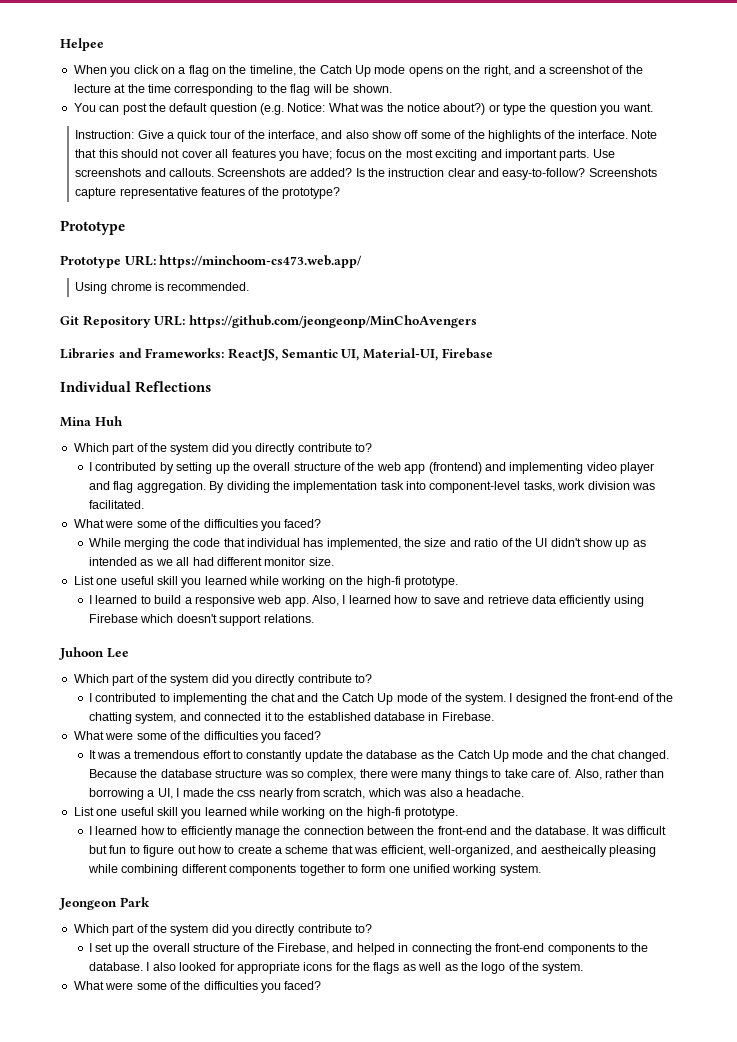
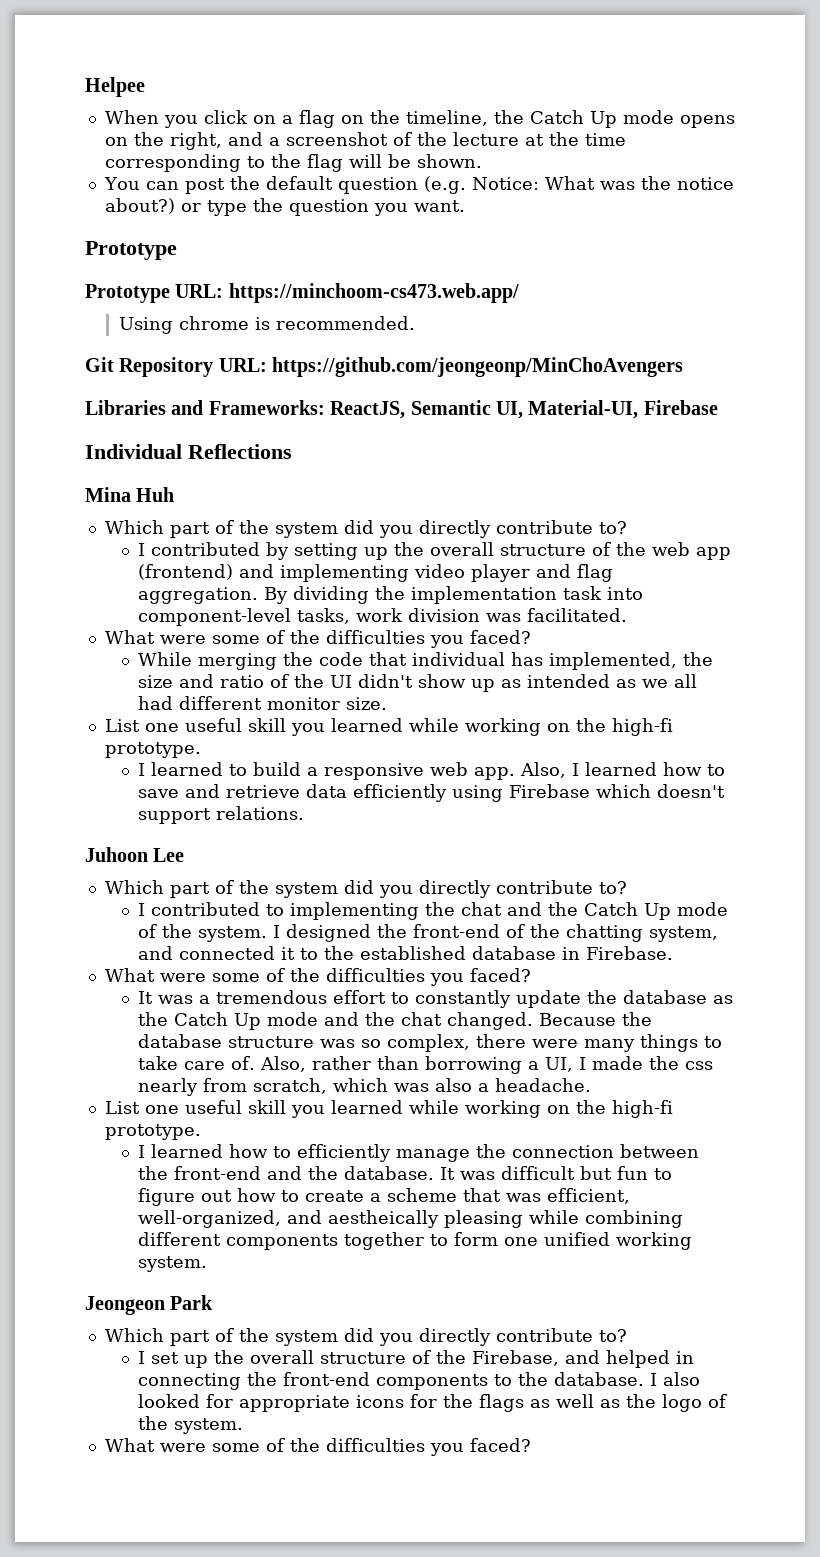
[75,130,658,142] [75,149,615,161] [75,168,657,180] [75,187,341,199] // Instruction: Give a quick tour of the interface, and also show off some of the highlights of the interface. Note that this should not cover all features you have; focus on the most exciting and important parts. Use screenshots and callouts. Screenshots are added? Is the instruction clear and easy-to-follow? Screenshots capture representative features of the prototype? -> (465, 206) none

